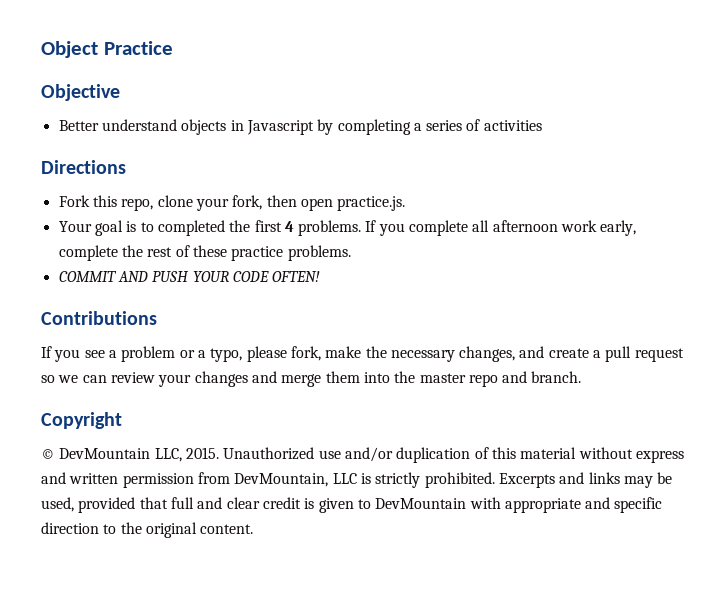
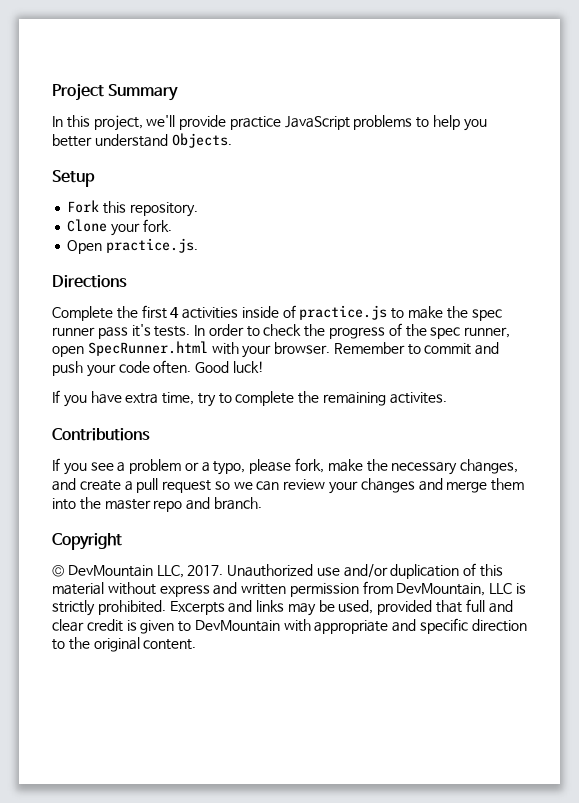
[41,41,173,58] [41,84,120,101] [58,119,542,135] [41,160,126,174] [58,195,406,211] [58,220,637,236] [58,245,351,261] [58,271,321,282] Object Practice // Objective // Better understand objects in Javascript by completing a series of activities // Directions // Fork this repo, clone your fork, then open practice.js. // Your goal is to completed the first 4 problems. If you complete all afternoon work early, complete the rest of these practice problems. // COMMIT AND PUSH YOUR CODE OFTEN! -> [52,83,179,101] [52,115,487,131] [52,133,232,148] [52,170,95,187] [67,200,198,217] [67,219,172,236] [67,238,199,254] [52,275,127,288] [52,305,502,321] [52,323,511,339] [52,341,500,358] [52,360,264,377] [52,390,447,407] Project Summary // In this project, we'll provide practice JavaScript problems to help you better understand Objects. // Setup // Fork this repository. // Clone your fork. // Open practice.js. // Directions // Complete the first 4 activities inside of practice.js to make the spec runner pass it's tests. In order to check the progress of the spec runner, open SpecRunner.html with your browser. Remember to commit and push your code often. Good luck! // If you have extra time, try to complete the remaining activites.
[185,447,219,459] 2015. -> [187,565,224,576] 2017.

